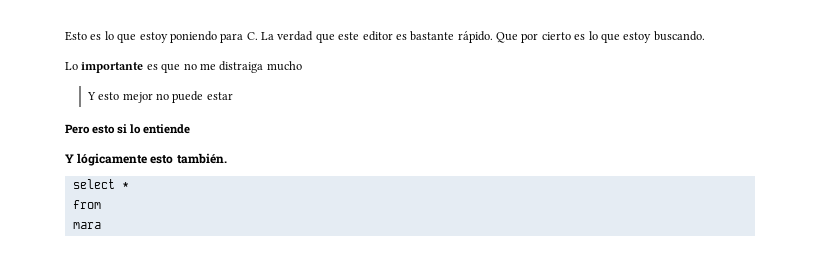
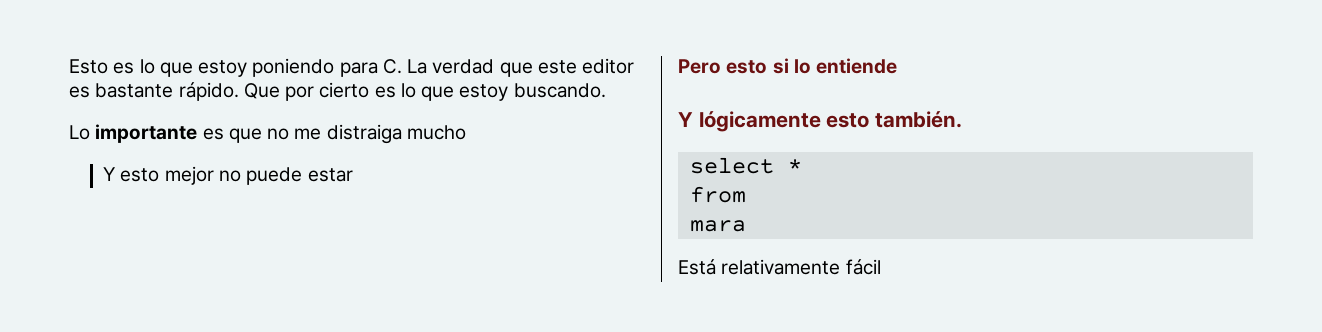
(101, 225) none -> [678,259,881,275] // Está relativamente fácil

